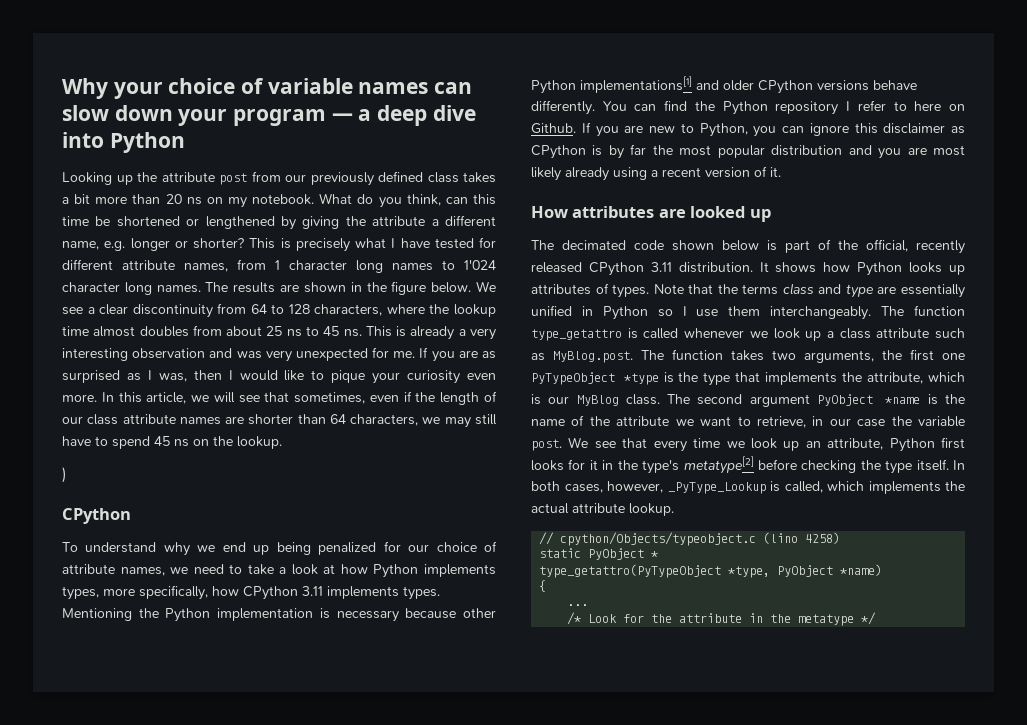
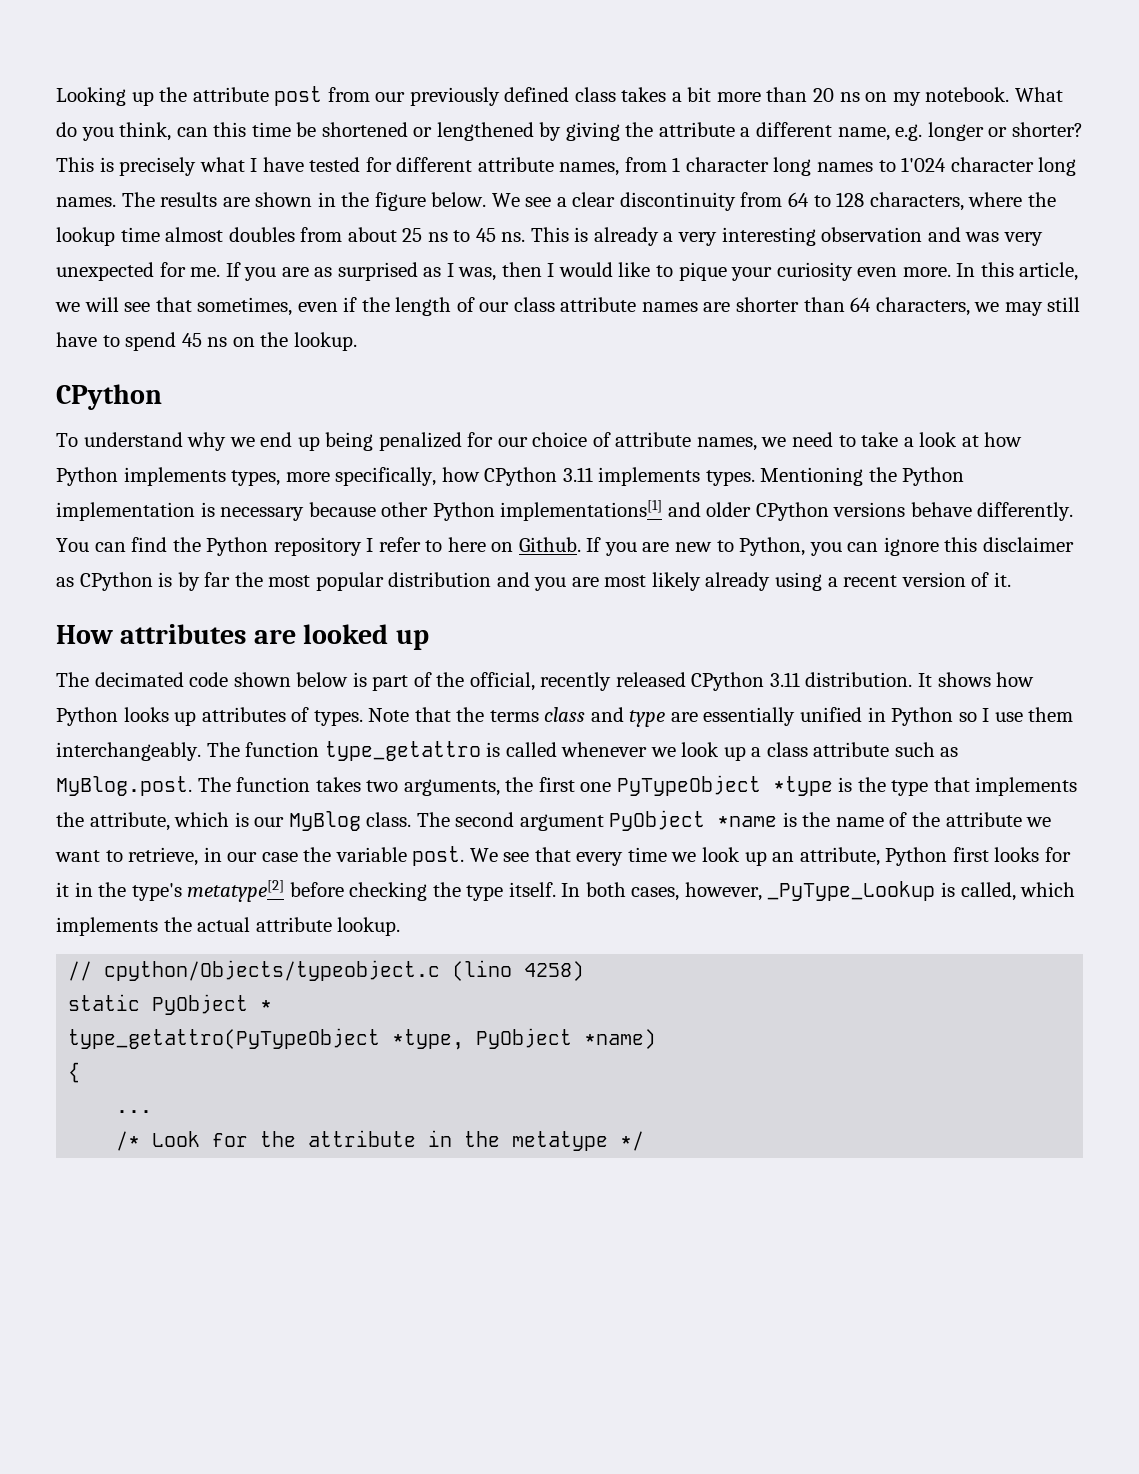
[62,78,473,99] [62,105,476,126] [62,132,185,153] Why your choice of variable names can slow down your program — a deep dive into Python // -> (56, 96) none
[62,467,66,483] // ) -> (357, 341) none

